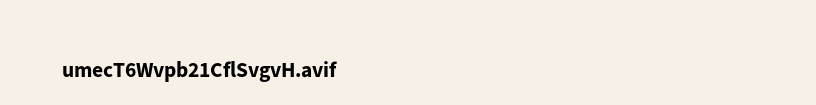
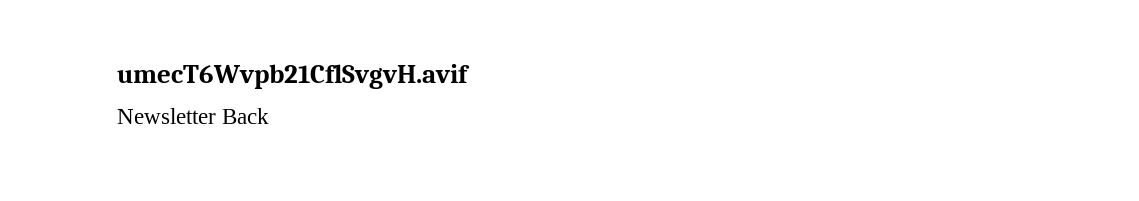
(337, 71) none -> [117,108,270,124] // Newsletter Back

